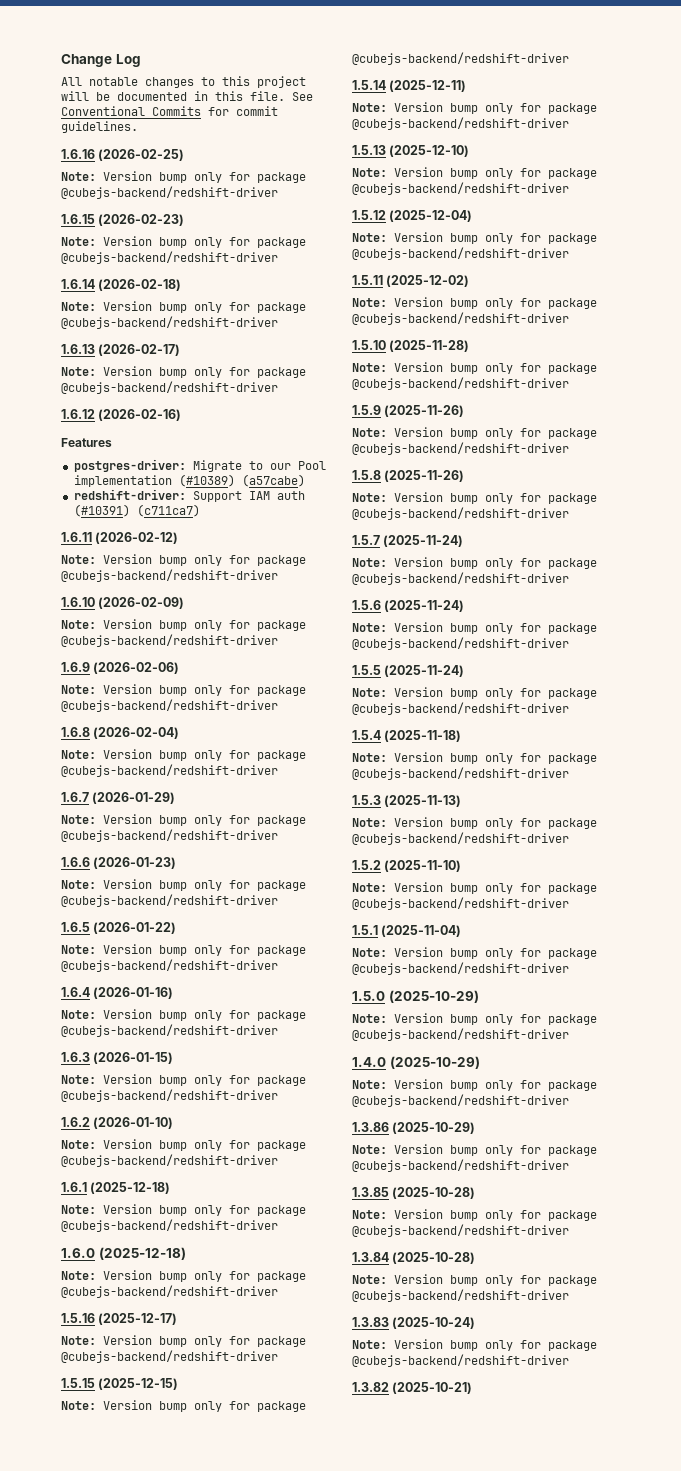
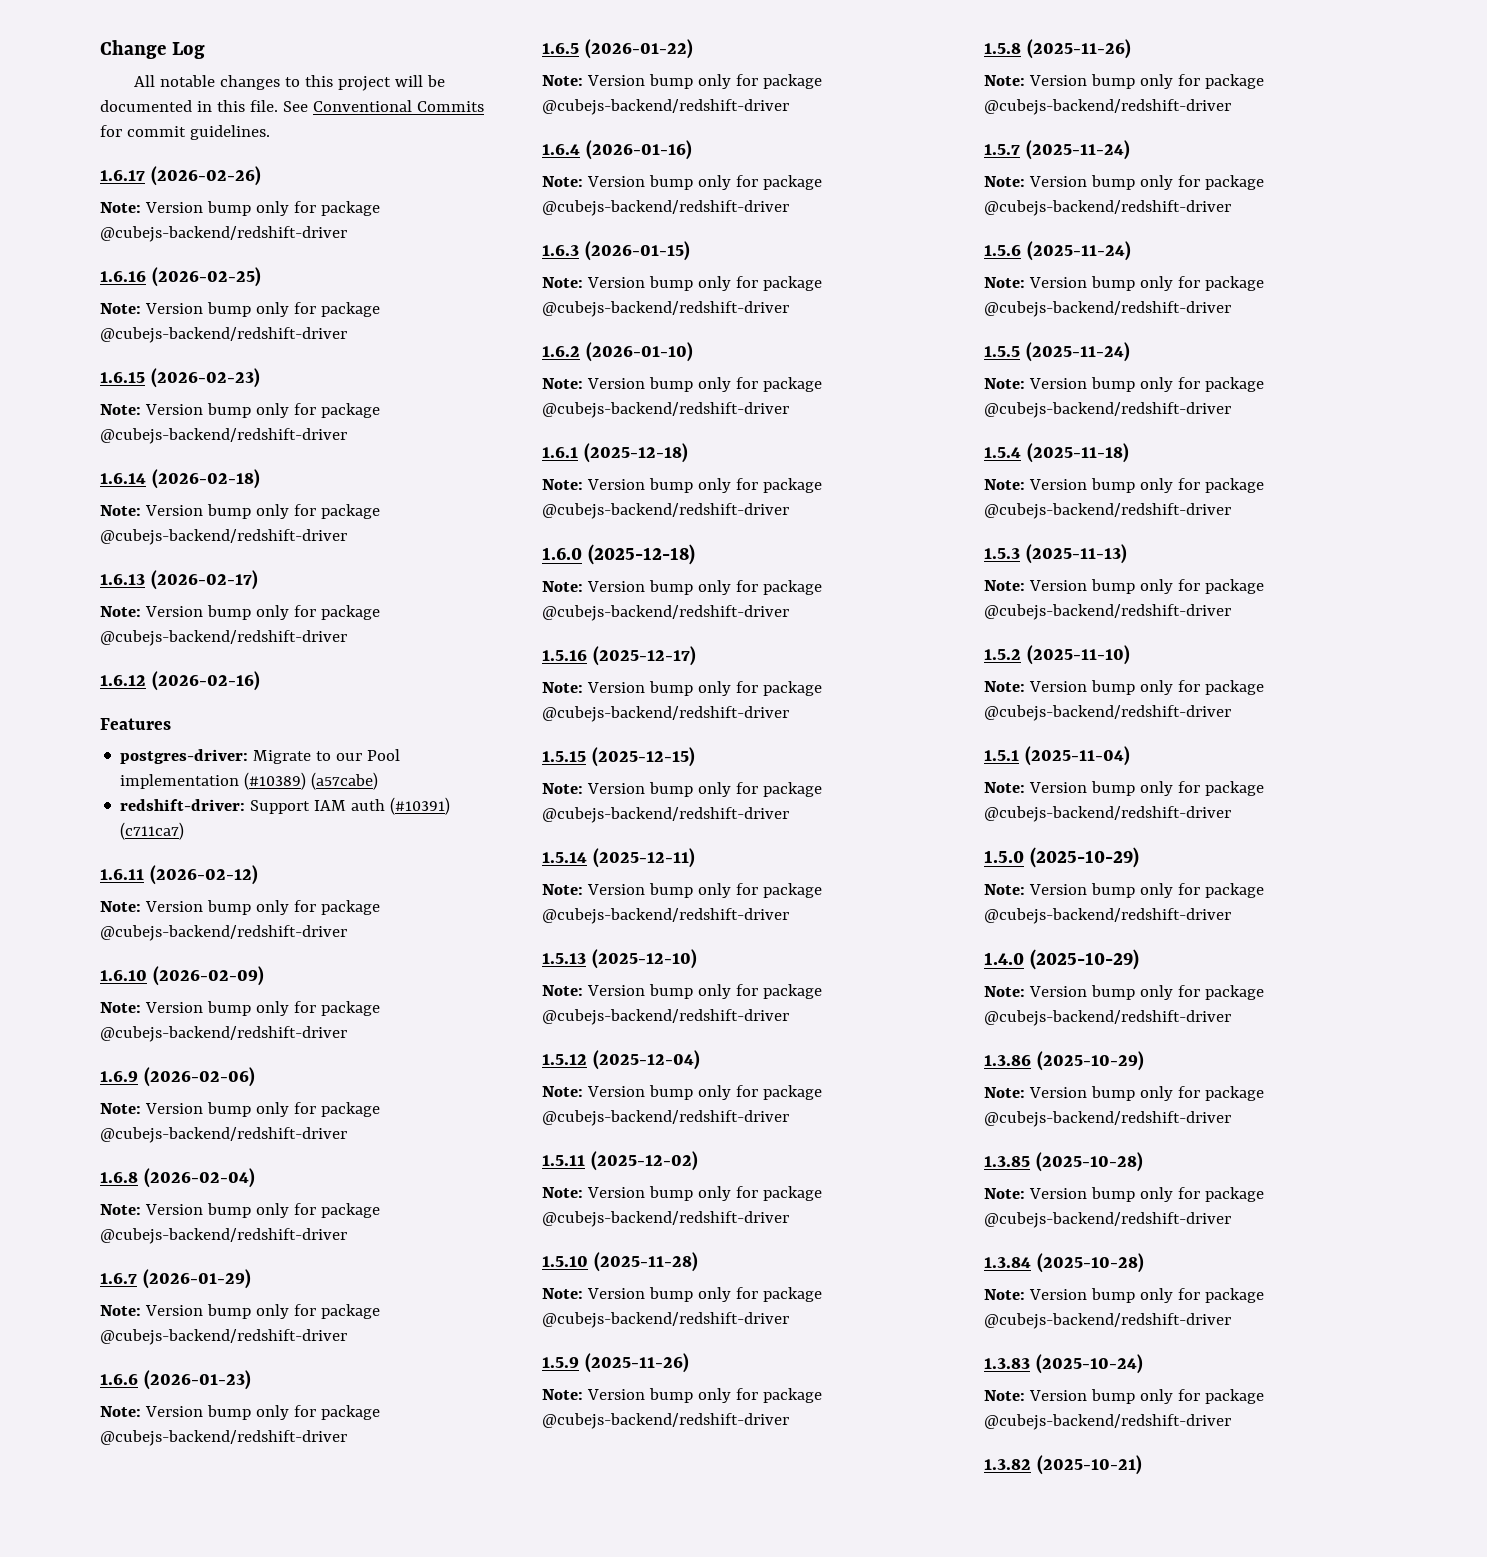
(138, 127) none -> [100,166,261,186] [100,201,380,216] [100,226,347,242] // 1.6.17 (2026-02-26) // Note: Version bump only for package @cubejs-backend/redshift-driver

